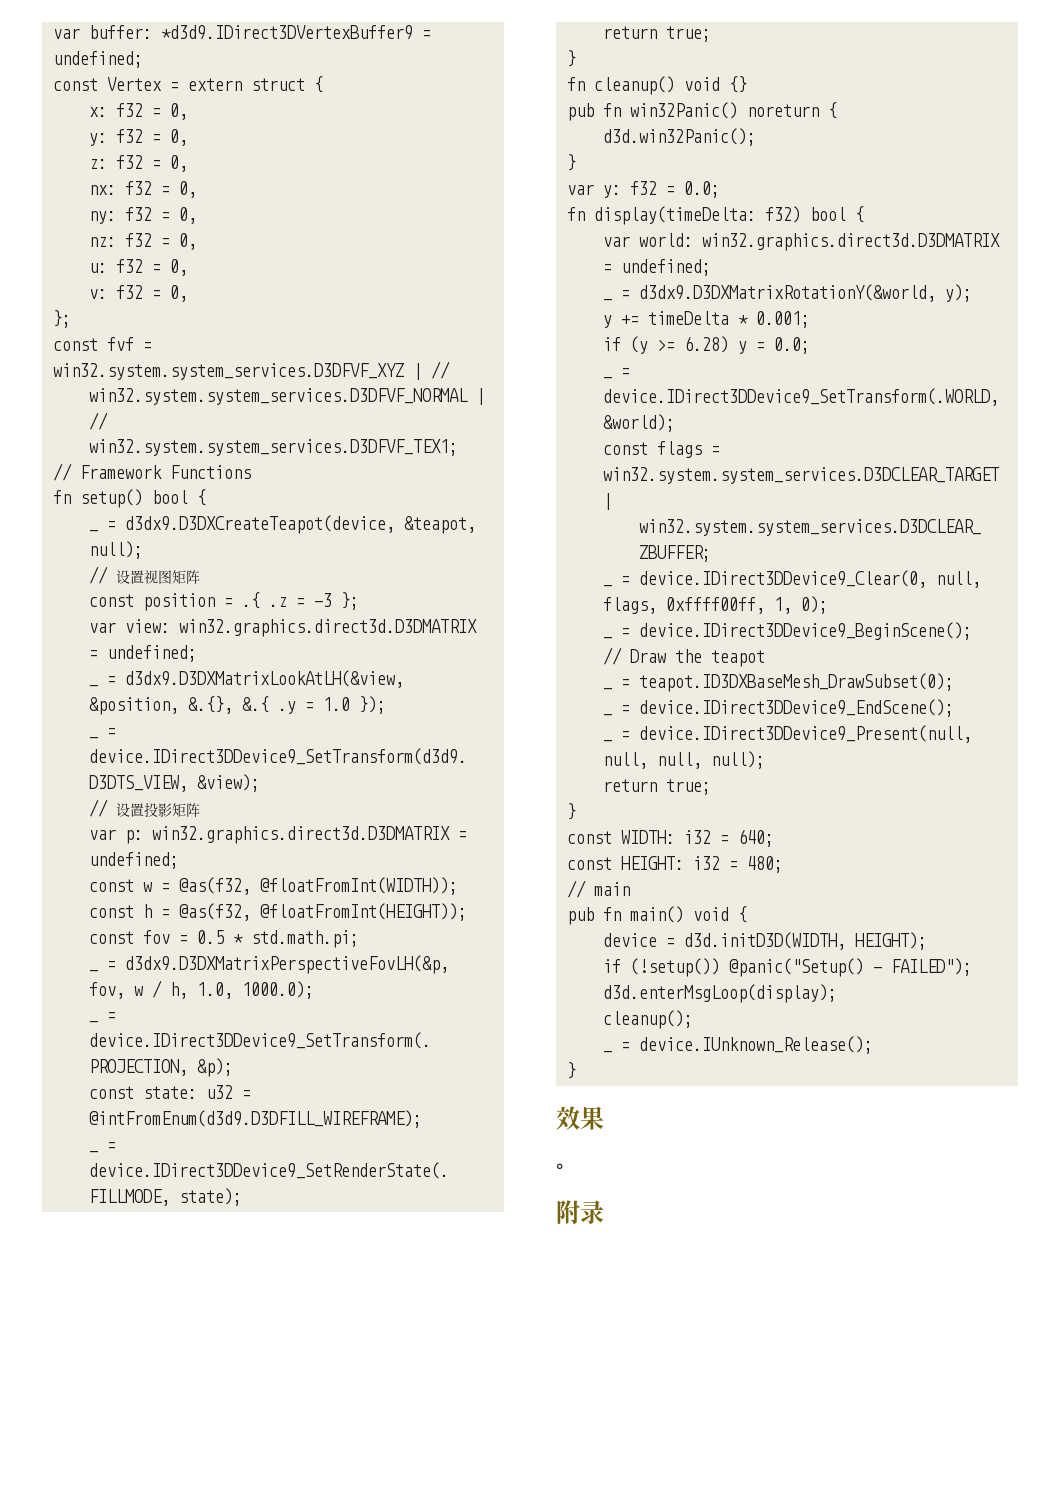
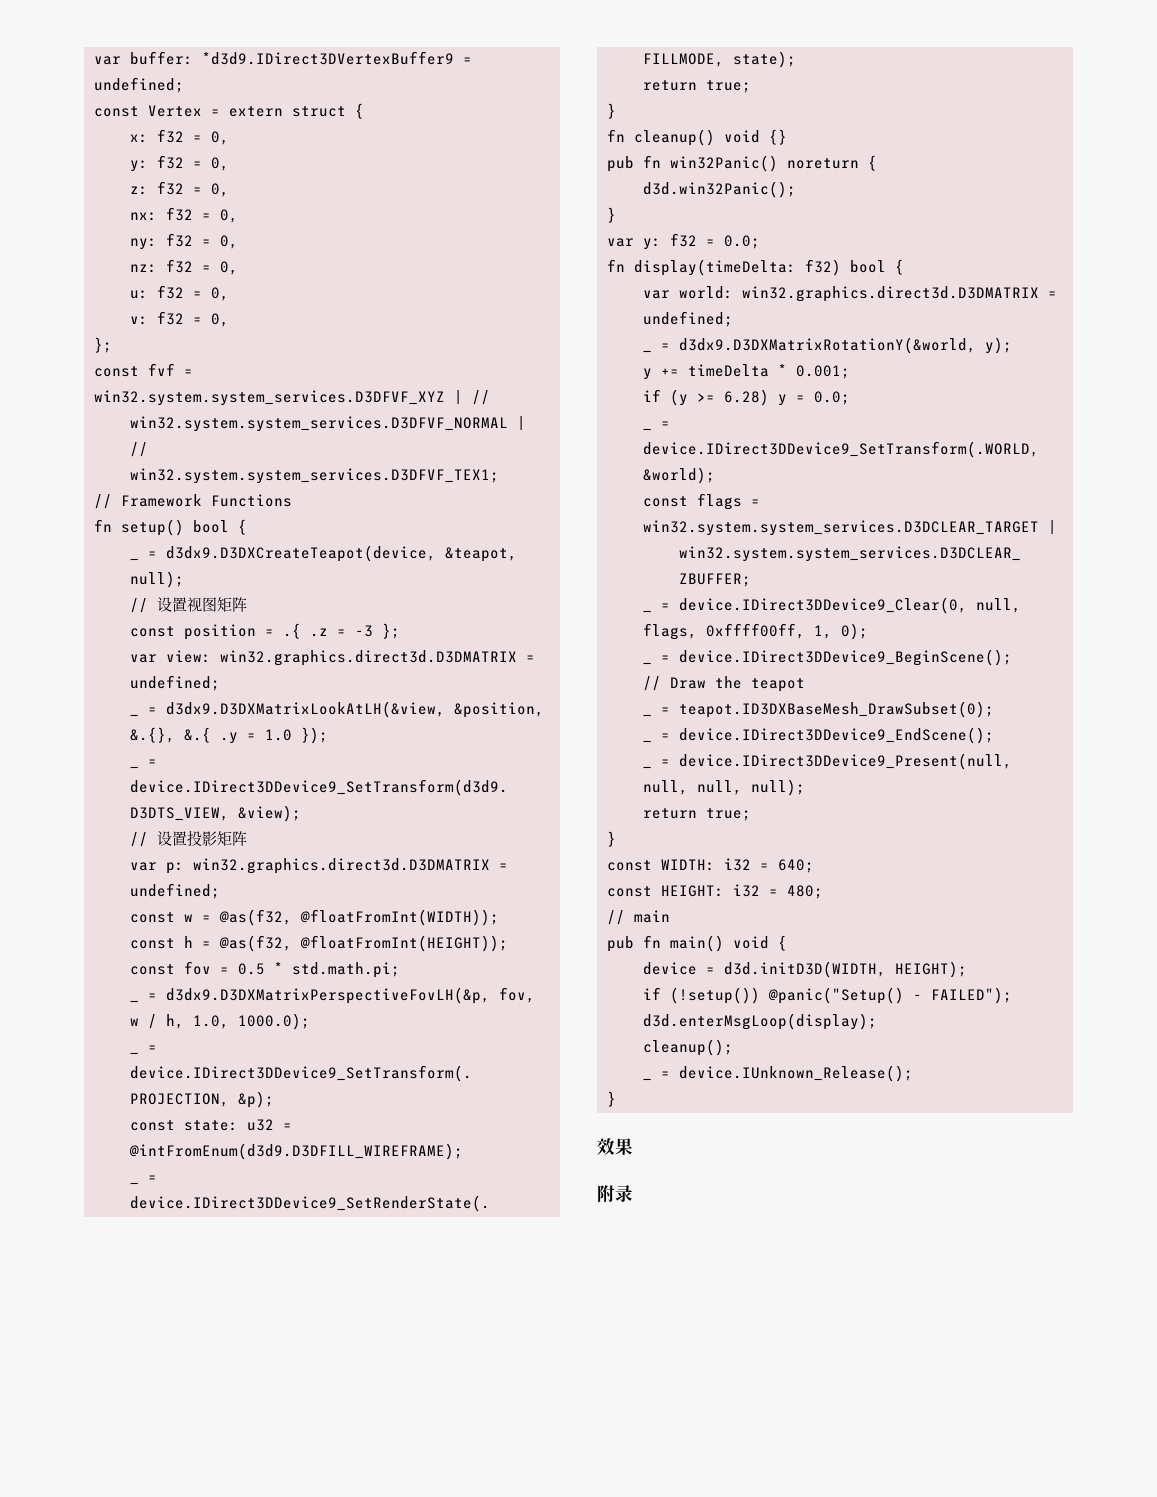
[556,1163,573,1170] // 。 -> (633, 1146) none

